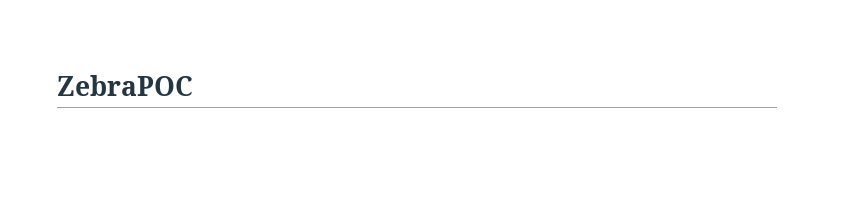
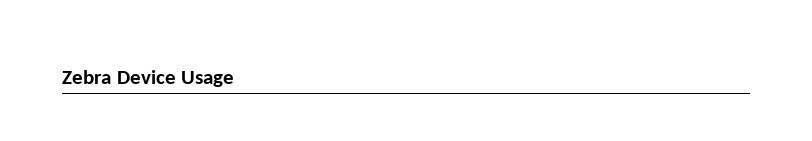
[57,75,193,96] ZebraPOC -> [62,70,235,87] Zebra Device Usage

